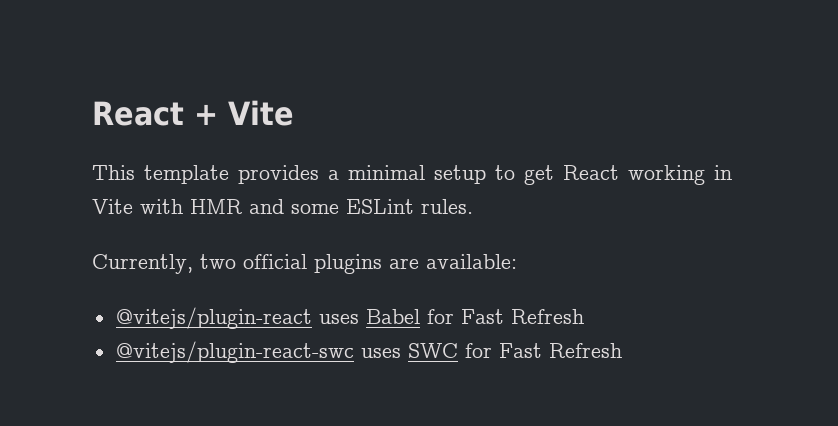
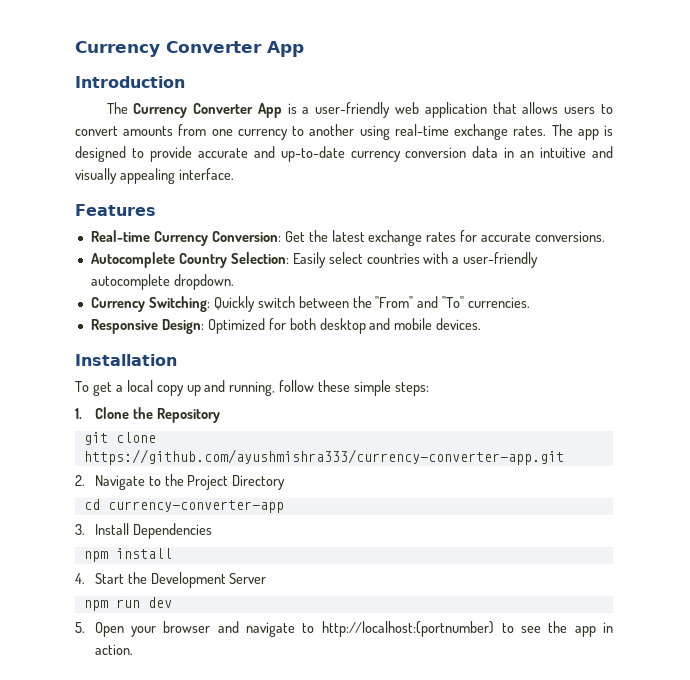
[92,100,294,126] [92,165,732,185] [92,199,473,214] [92,254,517,274] [115,307,584,329] [115,341,622,363] React + Vite // This template provides a minimal setup to get React working in Vite with HMR and some ESLint rules. // Currently, two official plugins are available: // @vitejs/plugin-react uses Babel for Fast Refresh // @vitejs/plugin-react-swc uses SWC for Fast Refresh -> [75,41,304,57] [75,76,185,88] [106,102,613,118] [75,124,613,140] [75,146,614,162] [75,168,234,184] [75,204,156,216] [90,230,606,246] [90,252,539,268] [90,274,234,290] [90,296,531,312] [90,318,482,334] [75,354,177,366] [75,380,430,396] [75,407,220,423] [83,432,156,445] [83,449,564,465] [75,474,286,490] [83,499,284,513] [75,523,212,539] [83,548,172,562] [75,572,267,588] [83,597,172,611] [75,621,613,637] [94,644,133,655] Currency Converter App // Introduction // The Currency Converter App is a user-friendly web application that allows users to convert amounts from one currency to another using real-time exchange rates. The app is designed to provide accurate and up-to-date currency conversion data in an intuitive and visually appealing interface. // Features // Real-time Currency Conversion: Get the latest exchange rates for accurate conversions. // Autocomplete Country Selection: Easily select countries with a user-friendly autocomplete dropdown. // Currency Switching: Quickly switch between the "From" and "To" currencies. // Responsive Design: Optimized for both desktop and mobile devices. // Installation // To get a local copy up and running, follow these simple steps: // 1. Clone the Repository // git clone https://github.com/ayushmishra333/currency-converter-app.git // 2. Navigate to the Project Directory // cd currency-converter-app // 3. Install Dependencies // npm install // 4. Start the Development Server // npm run dev // 5. Open your browser and navigate to http://localhost:(portnumber) to see the app in action.

